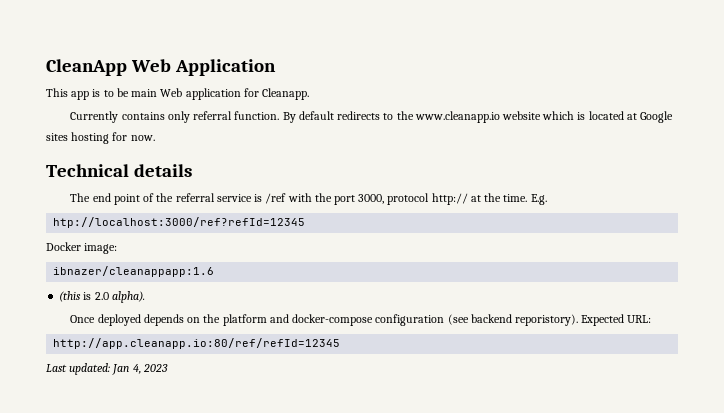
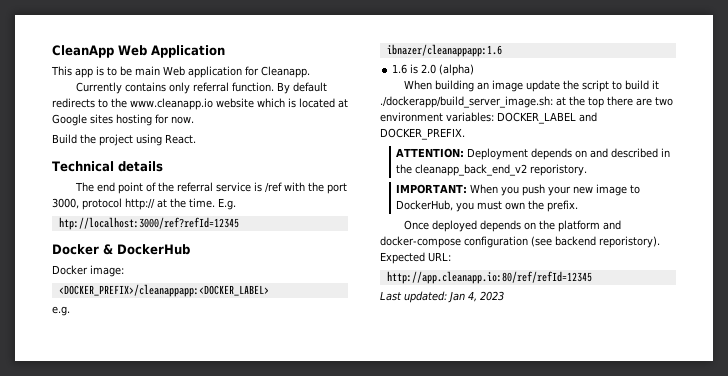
(155, 138) none -> [52,134,196,146] // Build the project using React.
(306, 222) none -> [52,244,190,255] // Docker & DockerHub
(118, 248) none -> [58,284,269,297] [52,306,70,316] // <DOCKER_PREFIX>/cleanappapp:<DOCKER_LABEL> // e.g.
[59,291,82,302] (this -> [392,64,408,74] 1.6
[111,291,145,303] alpha). -> [439,64,475,76] [403,80,659,92] [380,96,673,108] [380,112,597,124] [380,128,465,140] [396,148,671,160] [396,164,588,176] [396,184,641,196] [396,200,579,212] (alpha) // When building an image update the script to build it ./dockerapp/build_server_image.sh: at the top there are two environment variables: DOCKER_LABEL and DOCKER_PREFIX. // ATTENTION: Deployment depends on and described in the cleanapp_back_end_v2 reporistory. // IMPORTANT: When you push your new image to DockerHub, you must own the prefix.

